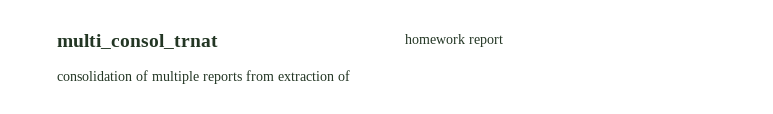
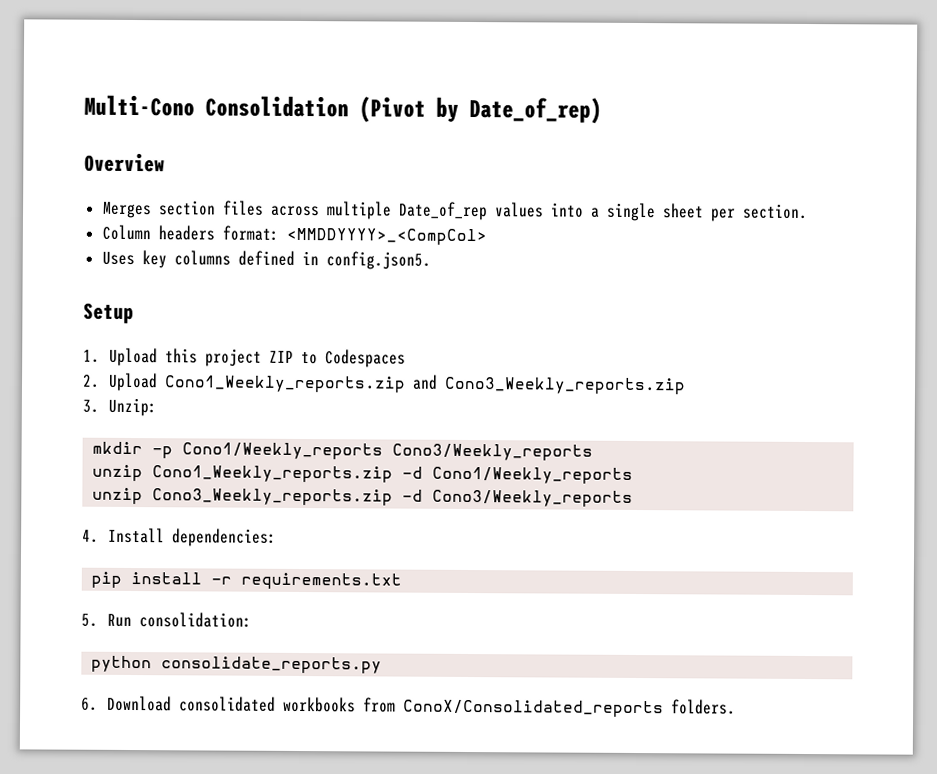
[57,34,218,49] [57,70,350,84] [405,34,503,47] multi_consol_trnat // consolidation of multiple reports from extraction of homework report -> [84,94,602,124] [84,152,165,173] [101,200,808,222] [101,224,487,246] [101,250,431,270] [83,302,134,325] [83,347,406,368] [82,372,686,395] [82,397,157,417] [92,441,594,461] [92,464,634,484] [92,487,634,507] [82,527,277,547] [91,571,403,590] [81,612,252,628] [91,655,383,674] [81,695,736,718] Multi-Cono Consolidation (Pivot by Date_of_rep) // Overview // Merges section files across multiple Date_of_rep values into a single sheet per section. // Column headers format: <MMDDYYYY>_<CompCol> // Uses key columns defined in config.json5. // Setup // 1. Upload this project ZIP to Codespaces // 2. Upload Cono1_Weekly_reports.zip and Cono3_Weekly_reports.zip // 3. Unzip: // mkdir -p Cono1/Weekly_reports Cono3/Weekly_reports // unzip Cono1_Weekly_reports.zip -d Cono1/Weekly_reports // unzip Cono3_Weekly_reports.zip -d Cono3/Weekly_reports // 4. Install dependencies: // pip install -r requirements.txt // 5. Run consolidation: // python consolidate_reports.py // 6. Download consolidated workbooks from ConoX/Consolidated_reports folders.

